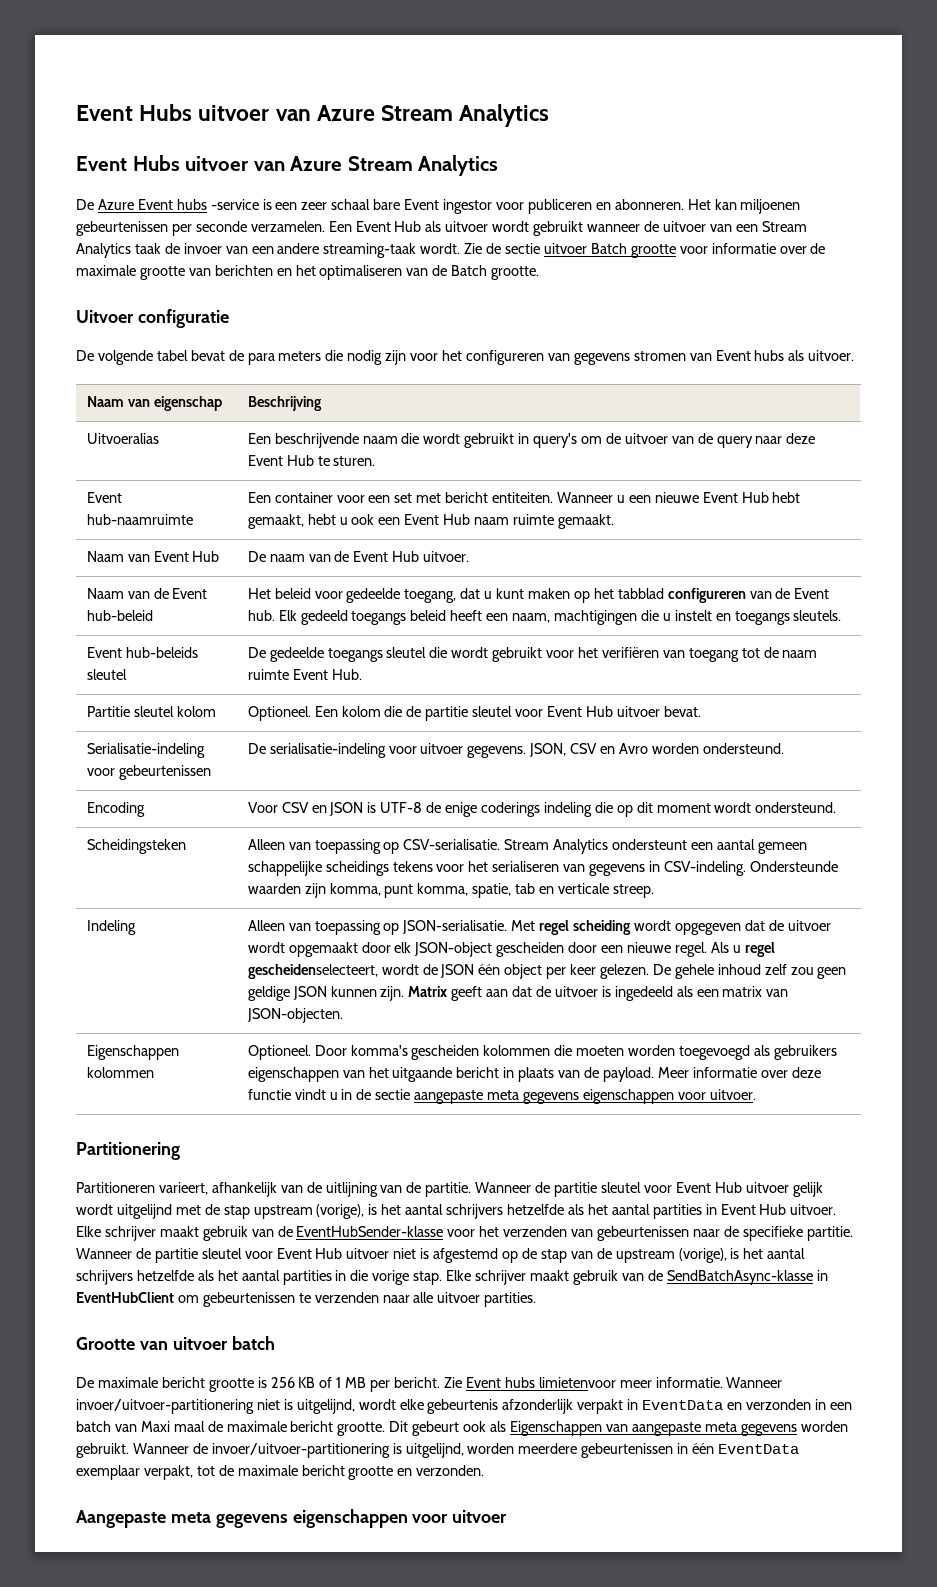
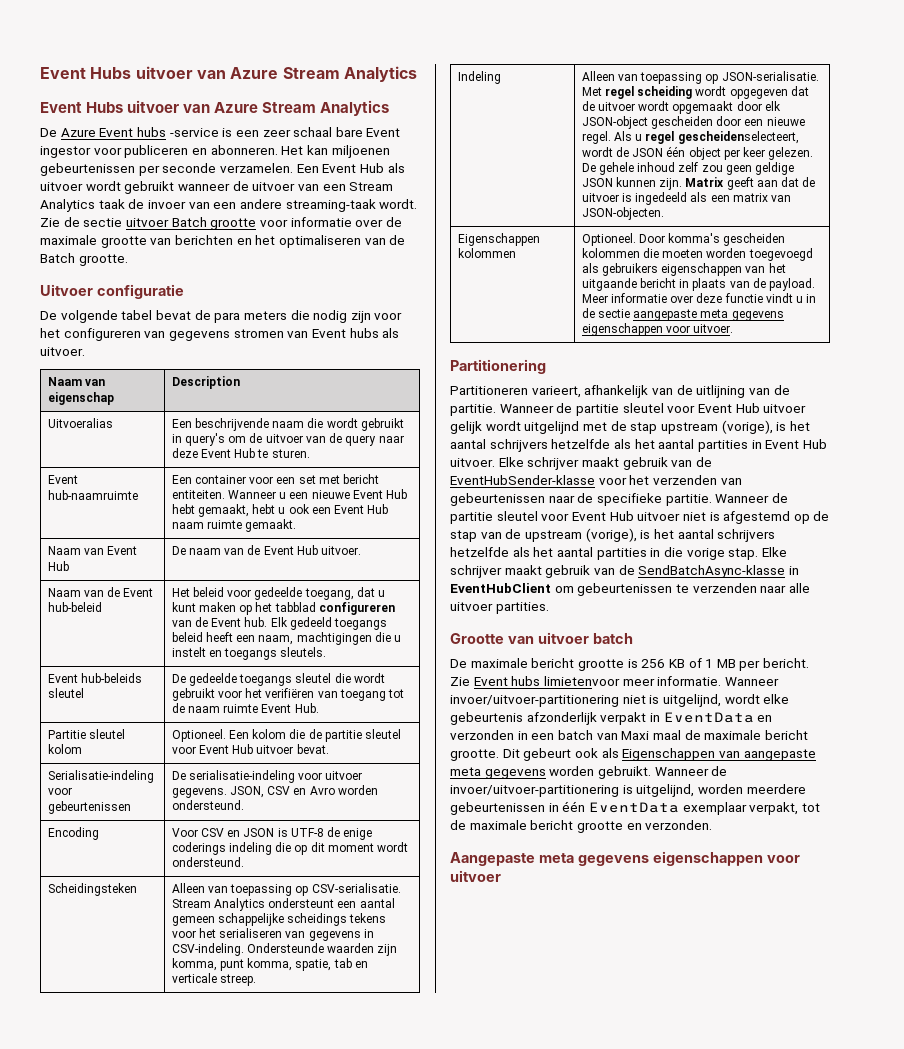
[247,396,322,411] Beschrijving -> [171,376,240,389] Description

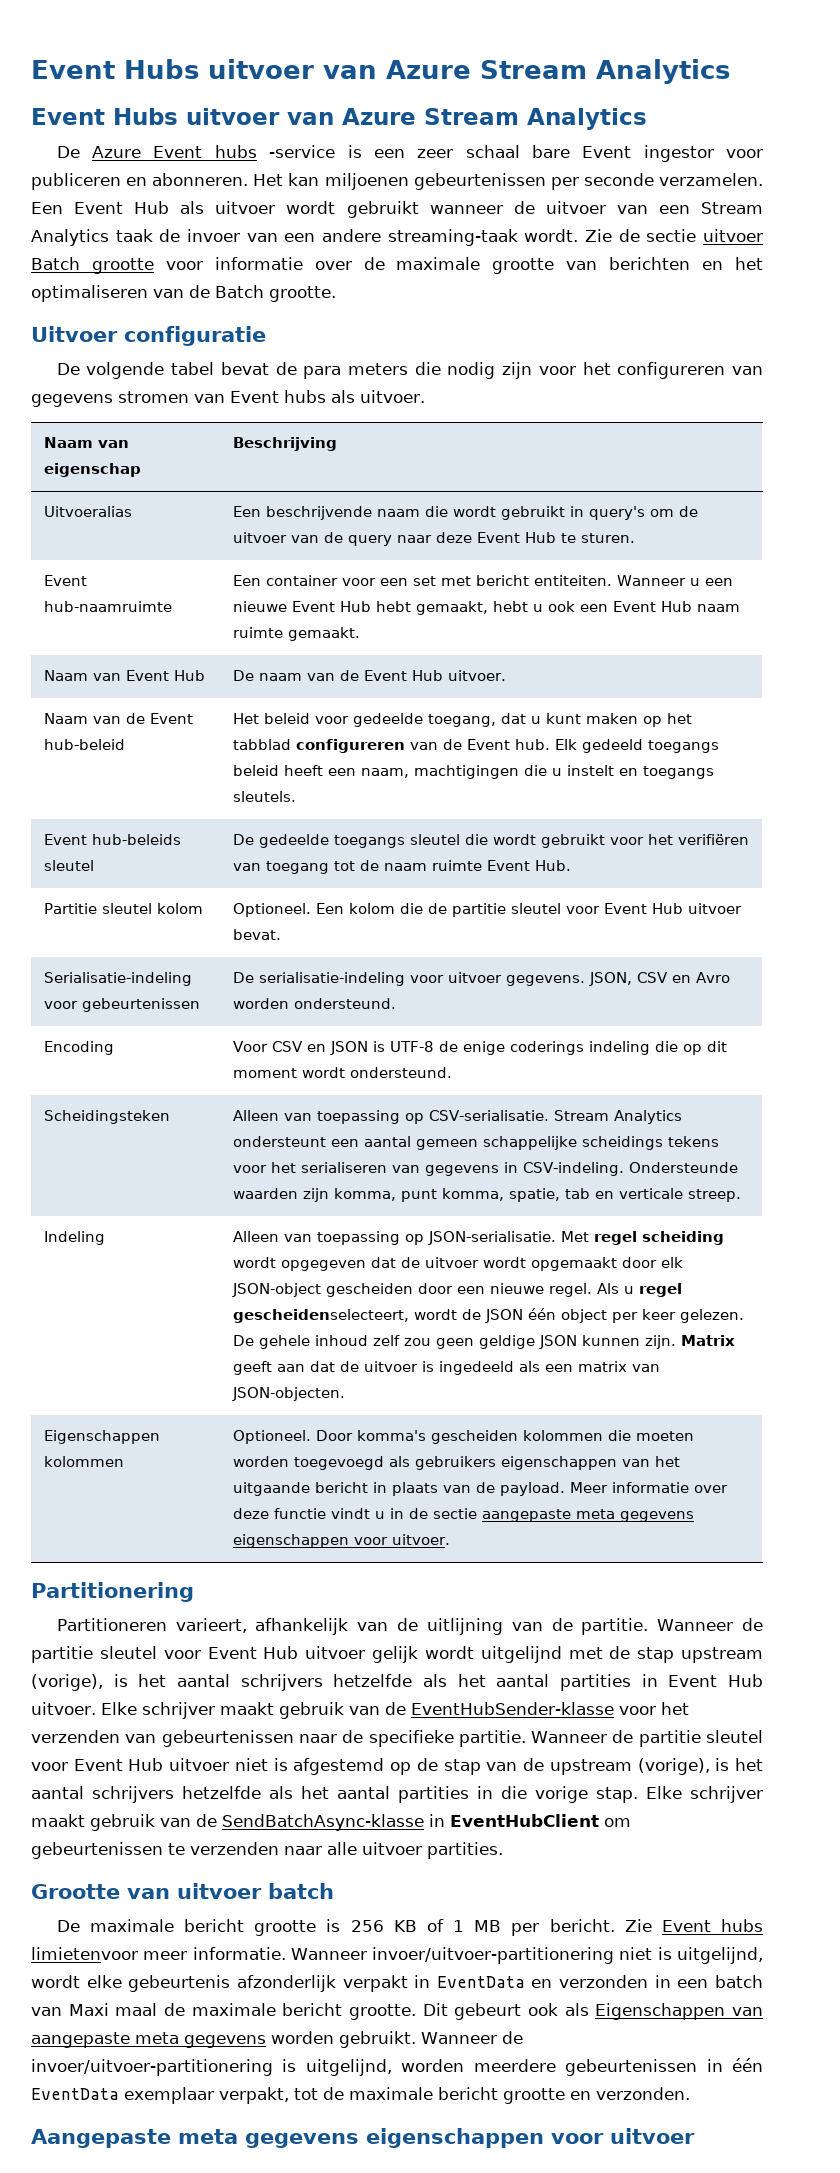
[171,376,240,389] Description -> [232,437,337,451] Beschrijving

